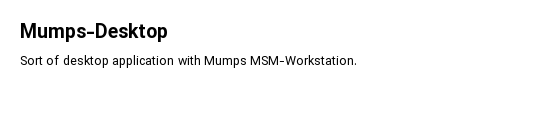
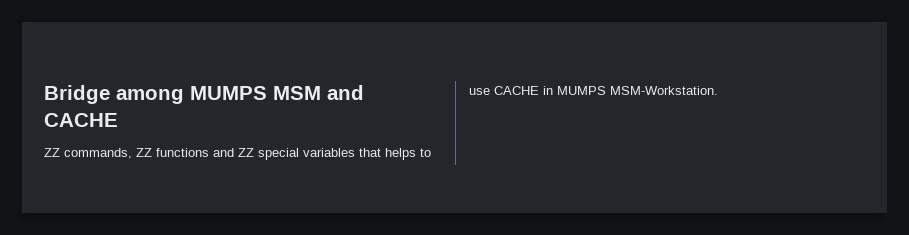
[20,23,168,42] [20,55,247,68] Mumps-Desktop // Sort of desktop application with Mumps -> [44,85,364,104] [44,113,118,127] [44,148,431,160] [469,86,606,95] Bridge among MUMPS MSM and CACHE // ZZ commands, ZZ functions and ZZ special variables that helps to use CACHE in MUMPS

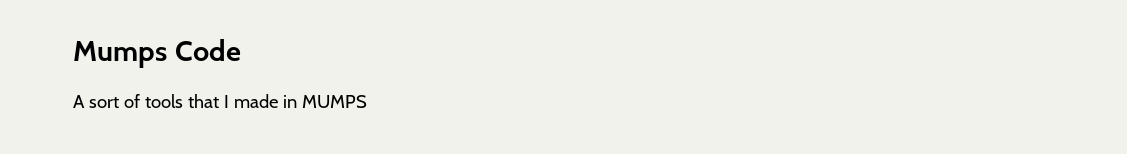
[44,85,364,104] [44,113,118,127] [44,148,431,160] [469,86,539,95] Bridge among MUMPS MSM and CACHE // ZZ commands, ZZ functions and ZZ special variables that helps to use CACHE -> [73,39,241,68] [73,94,278,108] Mumps Code // A sort of tools that I made
[610,86,718,95] MSM-Workstation. -> (367, 101) none

